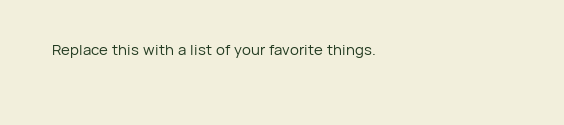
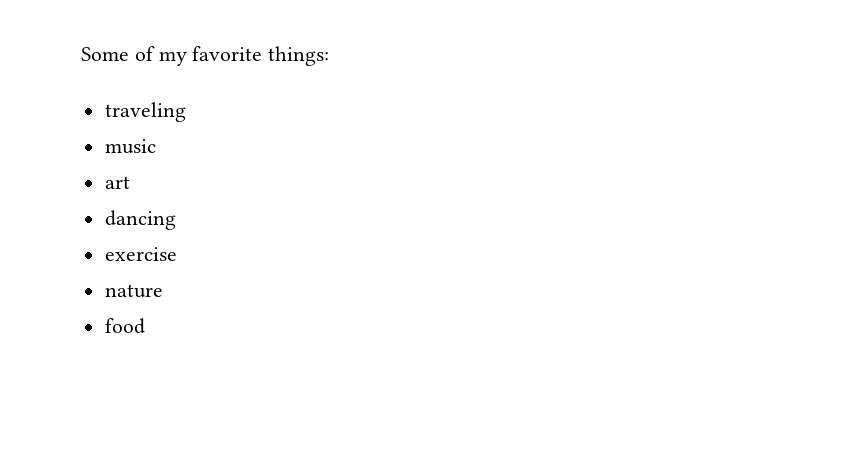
[52,45,377,58] Replace this with a list of your favorite things. -> [81,46,330,66] [104,102,186,122] [104,139,156,154] [104,176,130,189] [104,210,176,230] [104,247,177,261] [104,284,163,298] [104,318,145,334] Some of my favorite things: // traveling // music // art // dancing // exercise // nature // food

